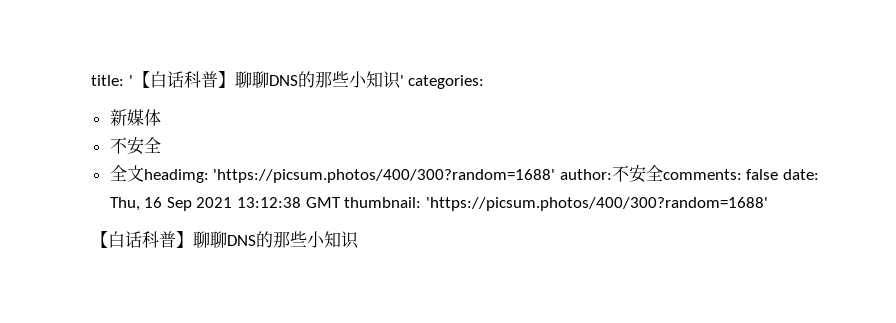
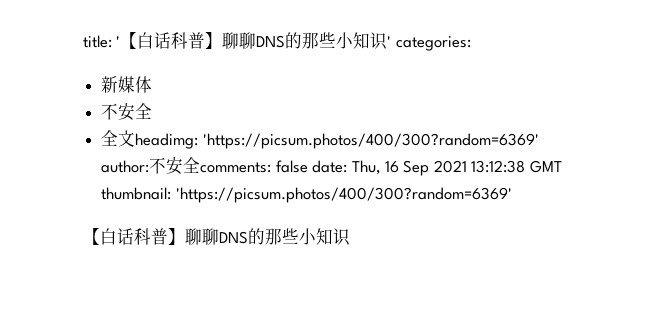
[213,169,556,183] 'https://picsum.photos/400/300?random=1688' -> [202,133,539,149] 'https://picsum.photos/400/300?random=6369'
[425,197,768,211] 'https://picsum.photos/400/300?random=1688' -> [175,187,512,203] 'https://picsum.photos/400/300?random=6369'

